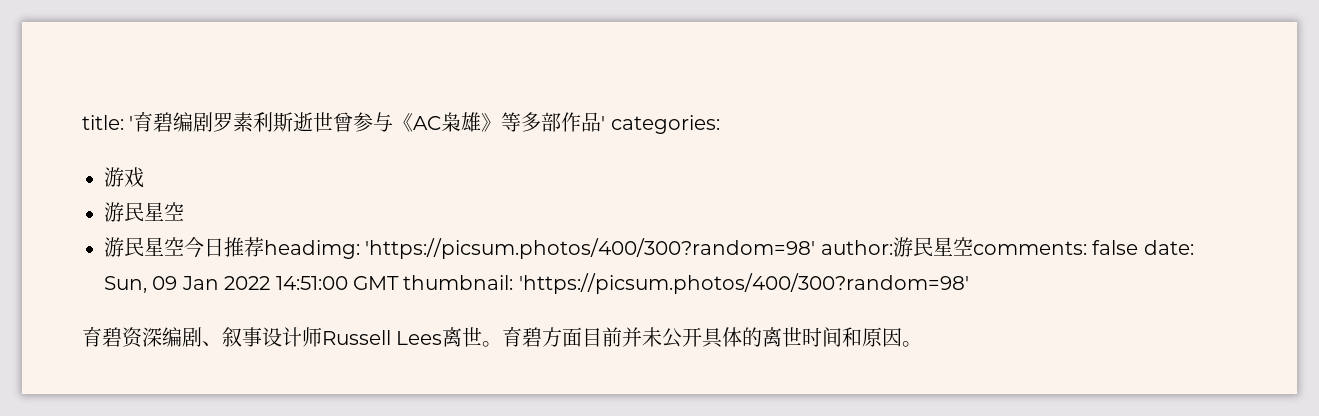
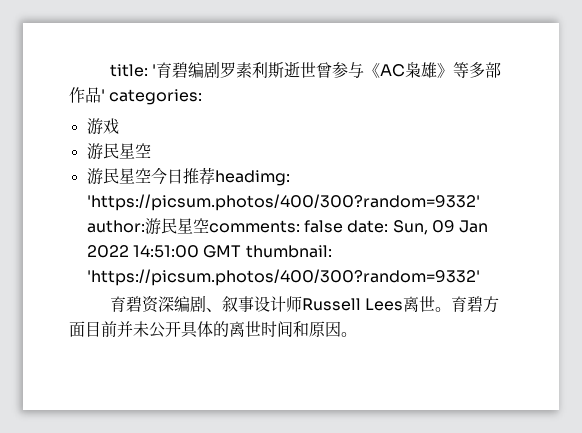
[365,238,816,259] 'https://picsum.photos/400/300?random=98' -> [86,194,480,211] 'https://picsum.photos/400/300?random=9332'
[518,273,969,294] 'https://picsum.photos/400/300?random=98' -> [86,269,480,286] 'https://picsum.photos/400/300?random=9332'

